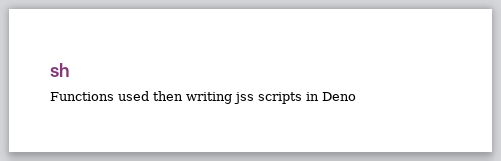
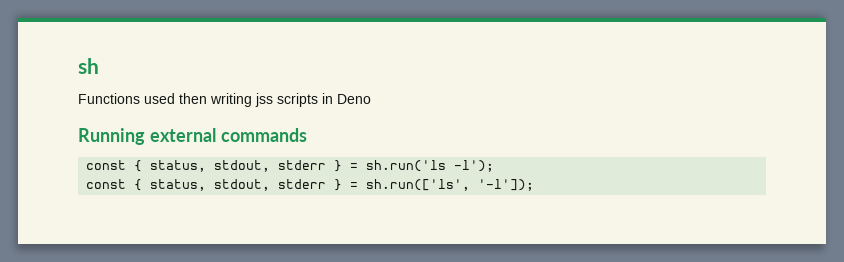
(356, 96) none -> [78,128,307,145] [86,160,495,172] [86,179,535,191] // Running external commands // const { status, stdout, stderr } = sh.run('ls -l'); // const { status, stdout, stderr } = sh.run(['ls', '-l']);

